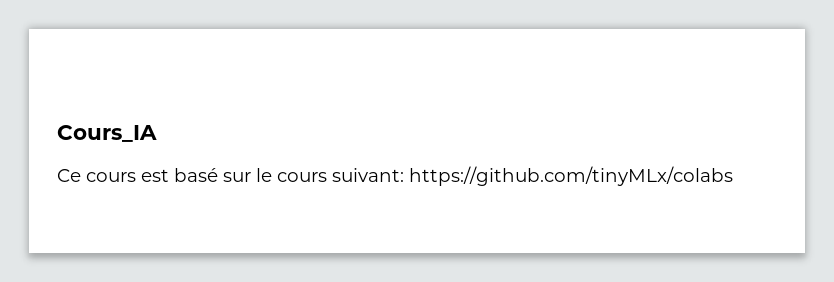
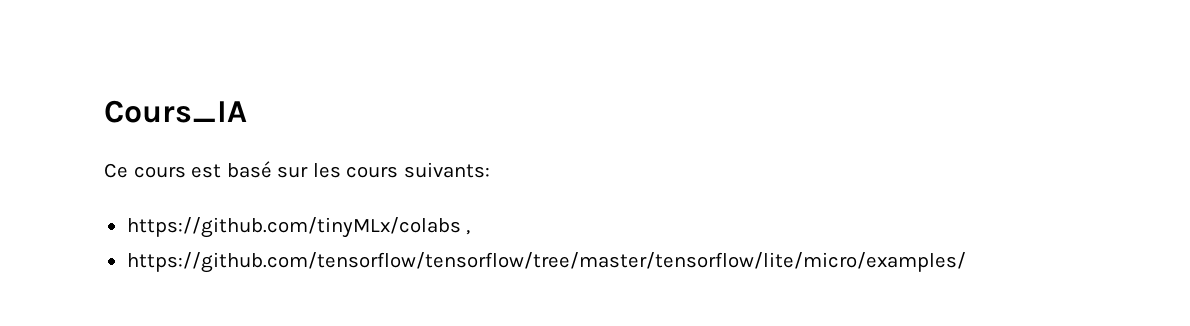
[256,166,733,186] le cours suivant: https://github.com/tinyMLx/colabs -> [312,162,490,178] [126,217,471,238] [126,252,966,273] les cours suivants: // https://github.com/tinyMLx/colabs , // https://github.com/tensorflow/tensorflow/tree/master/tensorflow/lite/micro/examples/

